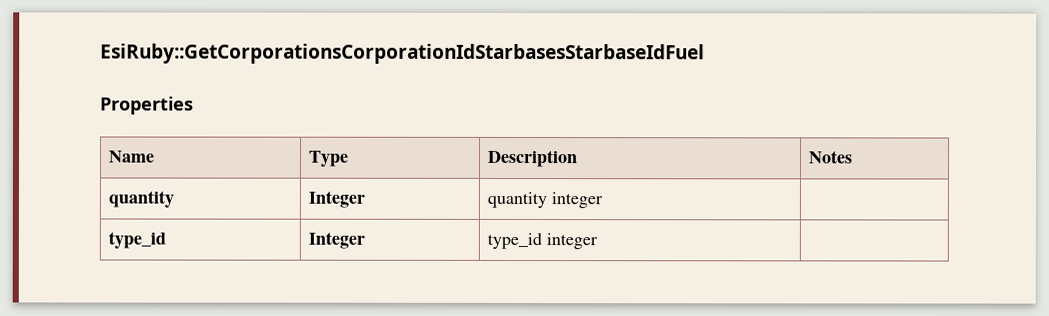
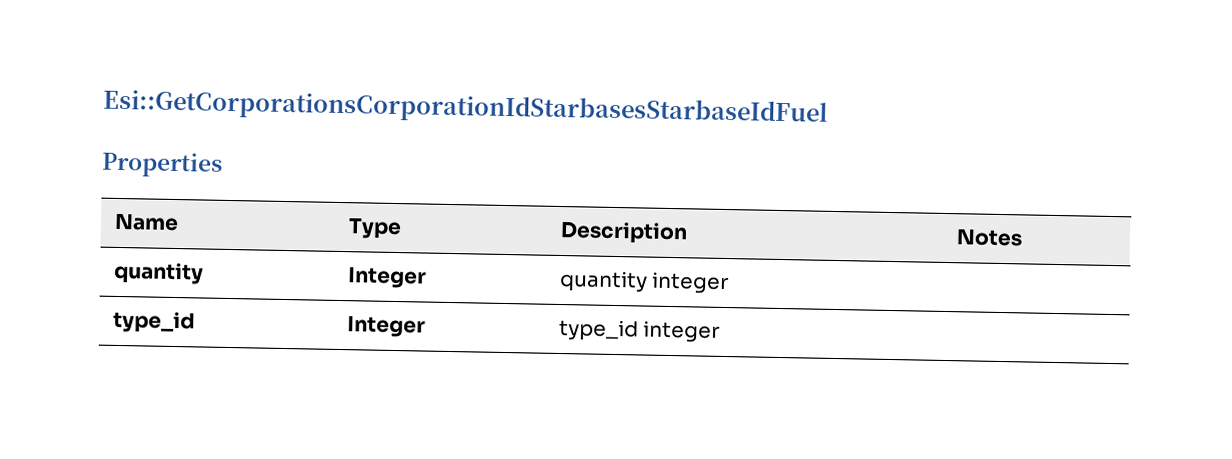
[100,43,705,65] EsiRuby::GetCorporationsCorporationIdStarbasesStarbaseIdFuel -> [102,88,828,128] Esi::GetCorporationsCorporationIdStarbasesStarbaseIdFuel

